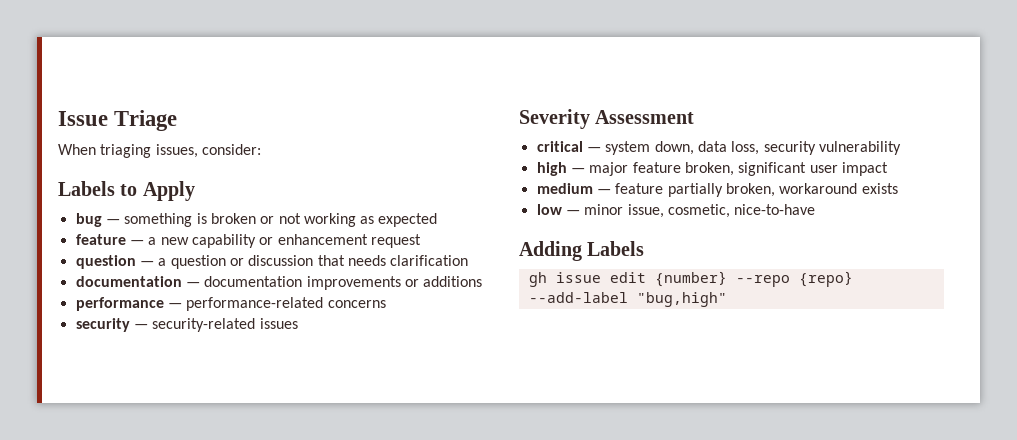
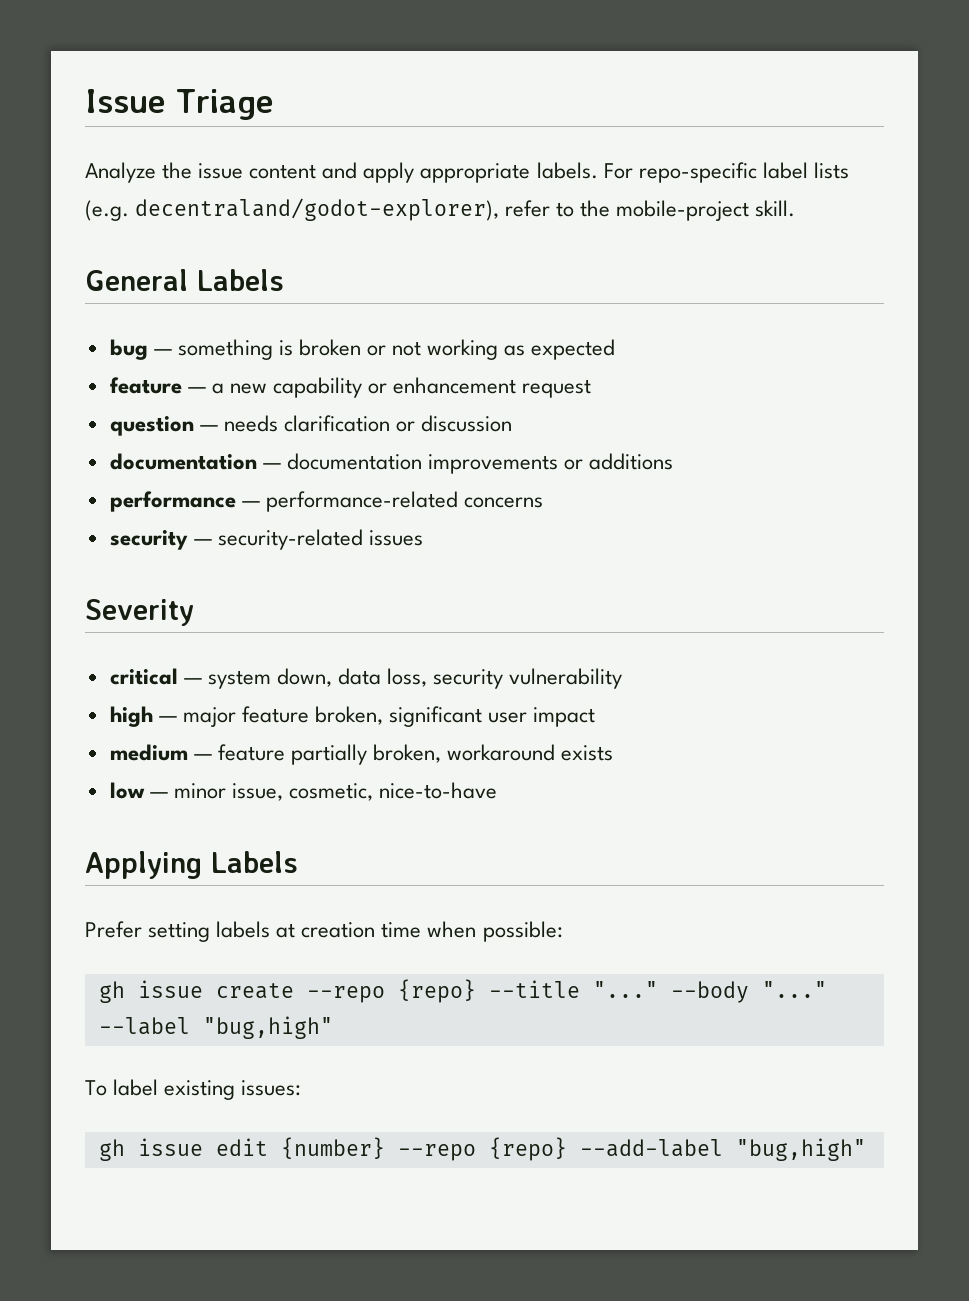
[58,144,261,158] [58,181,195,201] When triaging issues, consider: // Labels to Apply -> [85,162,849,183] [85,198,796,221] [85,269,284,291] Analyze the issue content and apply appropriate labels. For repo-specific label lists (e.g. decentraland/godot-explorer), refer to the mobile-project skill. // General Labels
[158,255,226,269] a question -> [223,415,390,432] needs clarification
[317,255,469,266] that needs clarification -> (513, 423) none
[595,110,695,124] Assessment -> (194, 612) none
[519,241,645,261] Adding Labels -> [85,851,298,879] [85,921,563,942] [98,979,827,1003] [98,1016,333,1039] [85,1079,302,1100] Applying Labels // Prefer setting labels at creation time when possible: // gh issue create --repo {repo} --title "..." --body "..." --label "bug,high" // To label existing issues:

